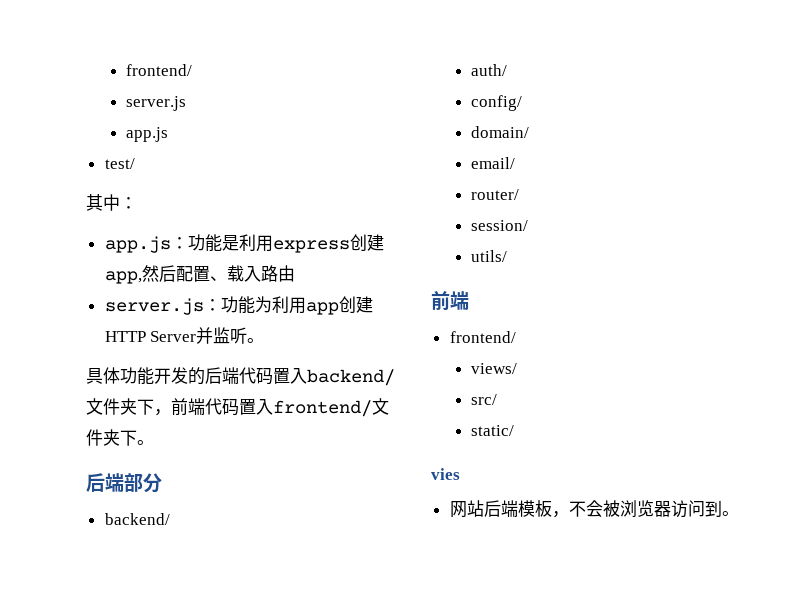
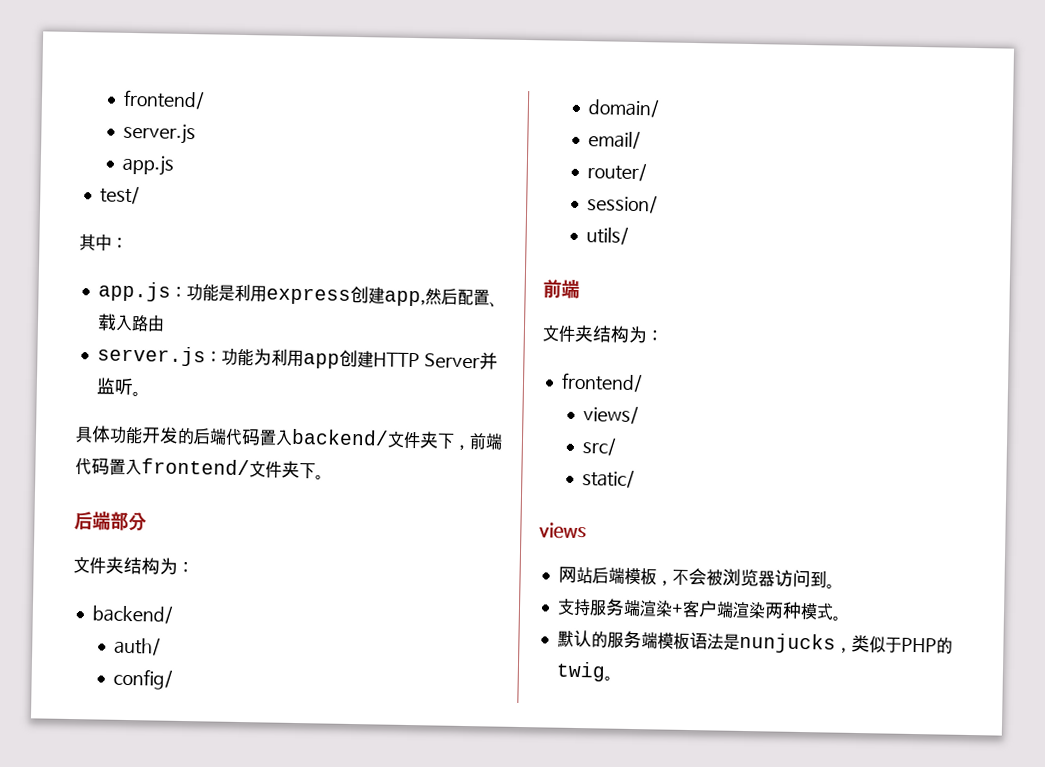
(162, 483) none -> [73,556,194,575] // 文件夹结构为：
(469, 300) none -> [542,324,663,344] // 文件夹结构为：
[431,468,460,480] vies -> [538,522,587,540] views
(739, 513) none -> [556,598,841,621] [556,629,953,654] [555,661,613,682] // 支持服务端渲染+客户端渲染两种模式。 // 默认的服务端模板语法是nunjucks，类似于PHP的twig。

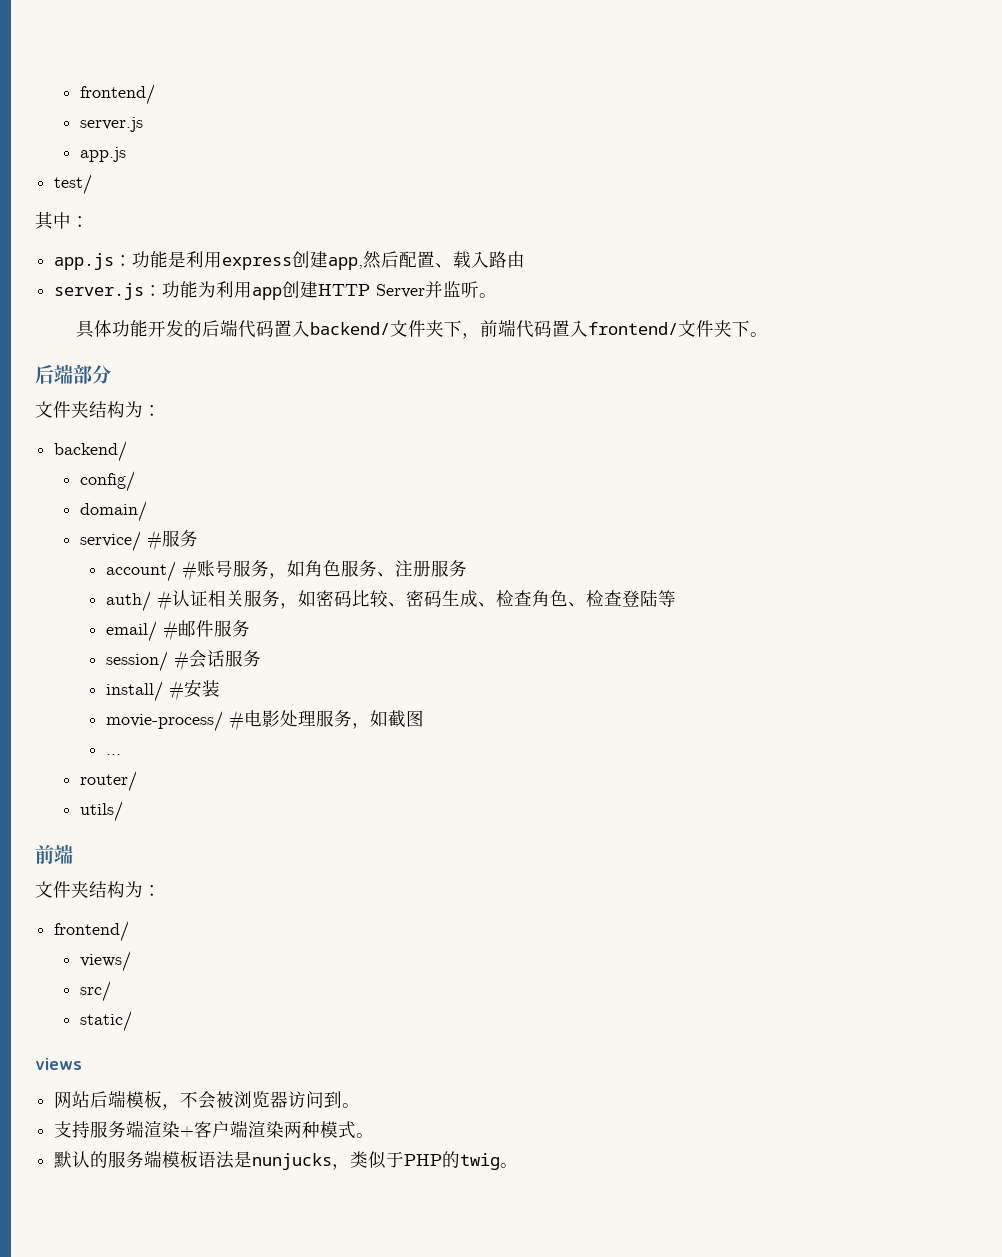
[114,636,162,656] // auth/ -> (128, 451) none
[588,130,642,150] email/ -> [80,530,199,552] [106,560,468,582] [106,589,677,612] [106,620,251,642] [106,650,262,672] [106,679,221,702] [106,710,425,732] [106,754,122,755] service/ #服务 // account/ #账号服务，如角色服务、注册服务 // auth/ #认证相关服务，如密码比较、密码生成、检查角色、检查登陆等 // email/ #邮件服务 // session/ #会话服务 // install/ #安装 // movie-process/ #电影处理服务，如截图 // ...
[587,194,659,214] // session/ -> (138, 781) none

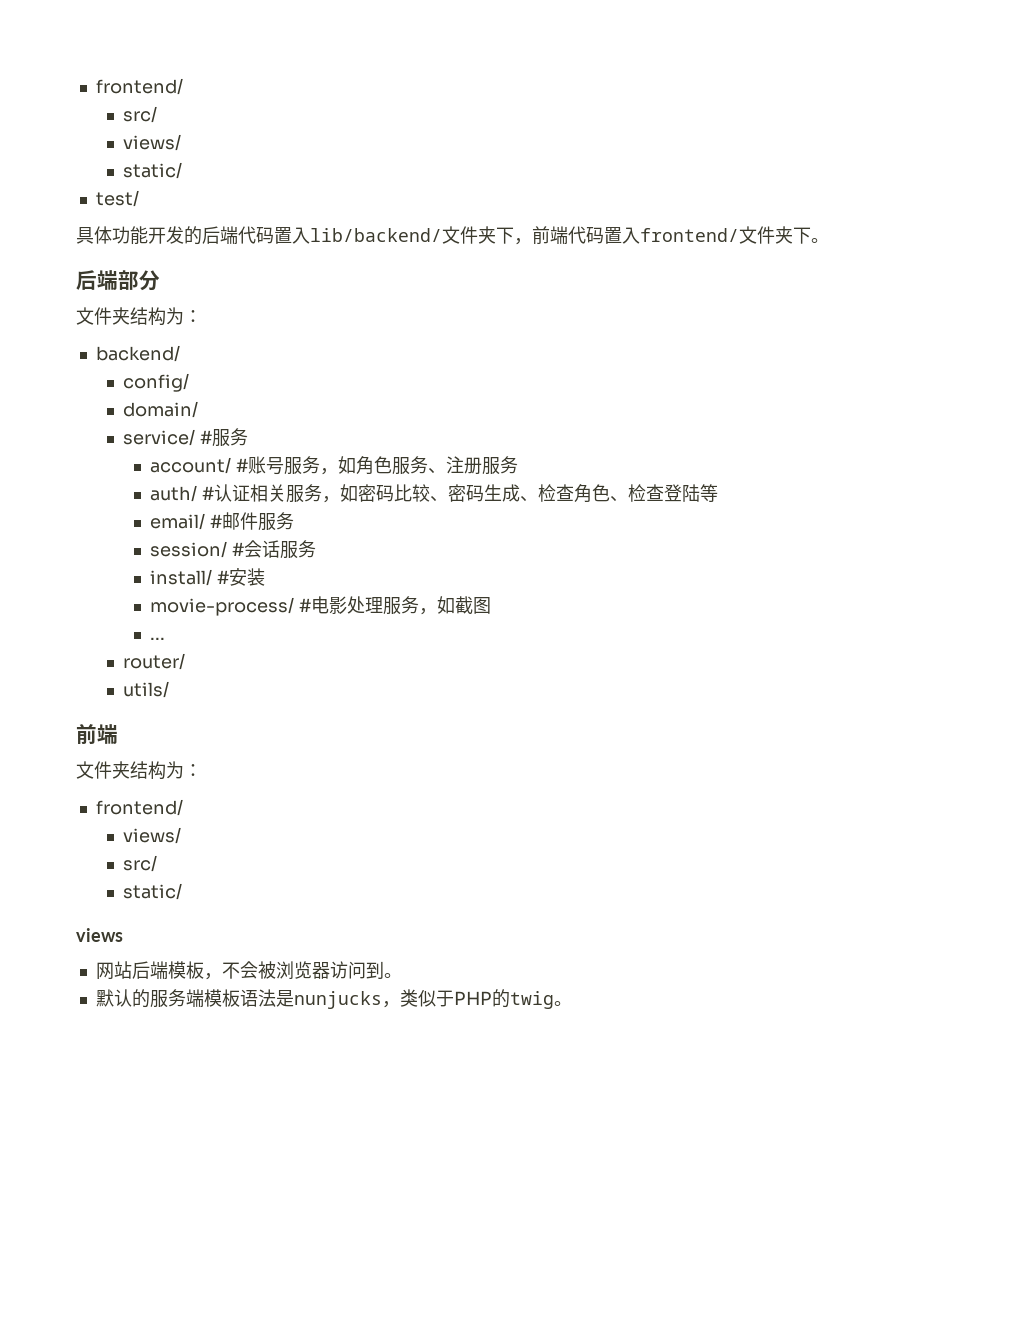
[80,84,156,105] [80,117,144,132] [80,147,127,162] [54,174,93,195] [35,211,89,230] [54,251,526,270] [54,281,498,300] frontend/ // server.js // app.js // test/ // 其中： // app.js：功能是利用express创建app,然后配置、载入路由 // server.js：功能为利用app创建HTTP Server并监听。 -> [95,78,183,95] [122,106,157,123] [122,134,181,151] [122,162,182,179] [95,190,139,207] frontend/ // src/ // views/ // static/ // test/
[309,322,390,335] backend/ -> [310,228,442,242] lib/backend/
[54,1120,375,1139] // 支持服务端渲染+客户端渲染两种模式。 -> (402, 975) none

